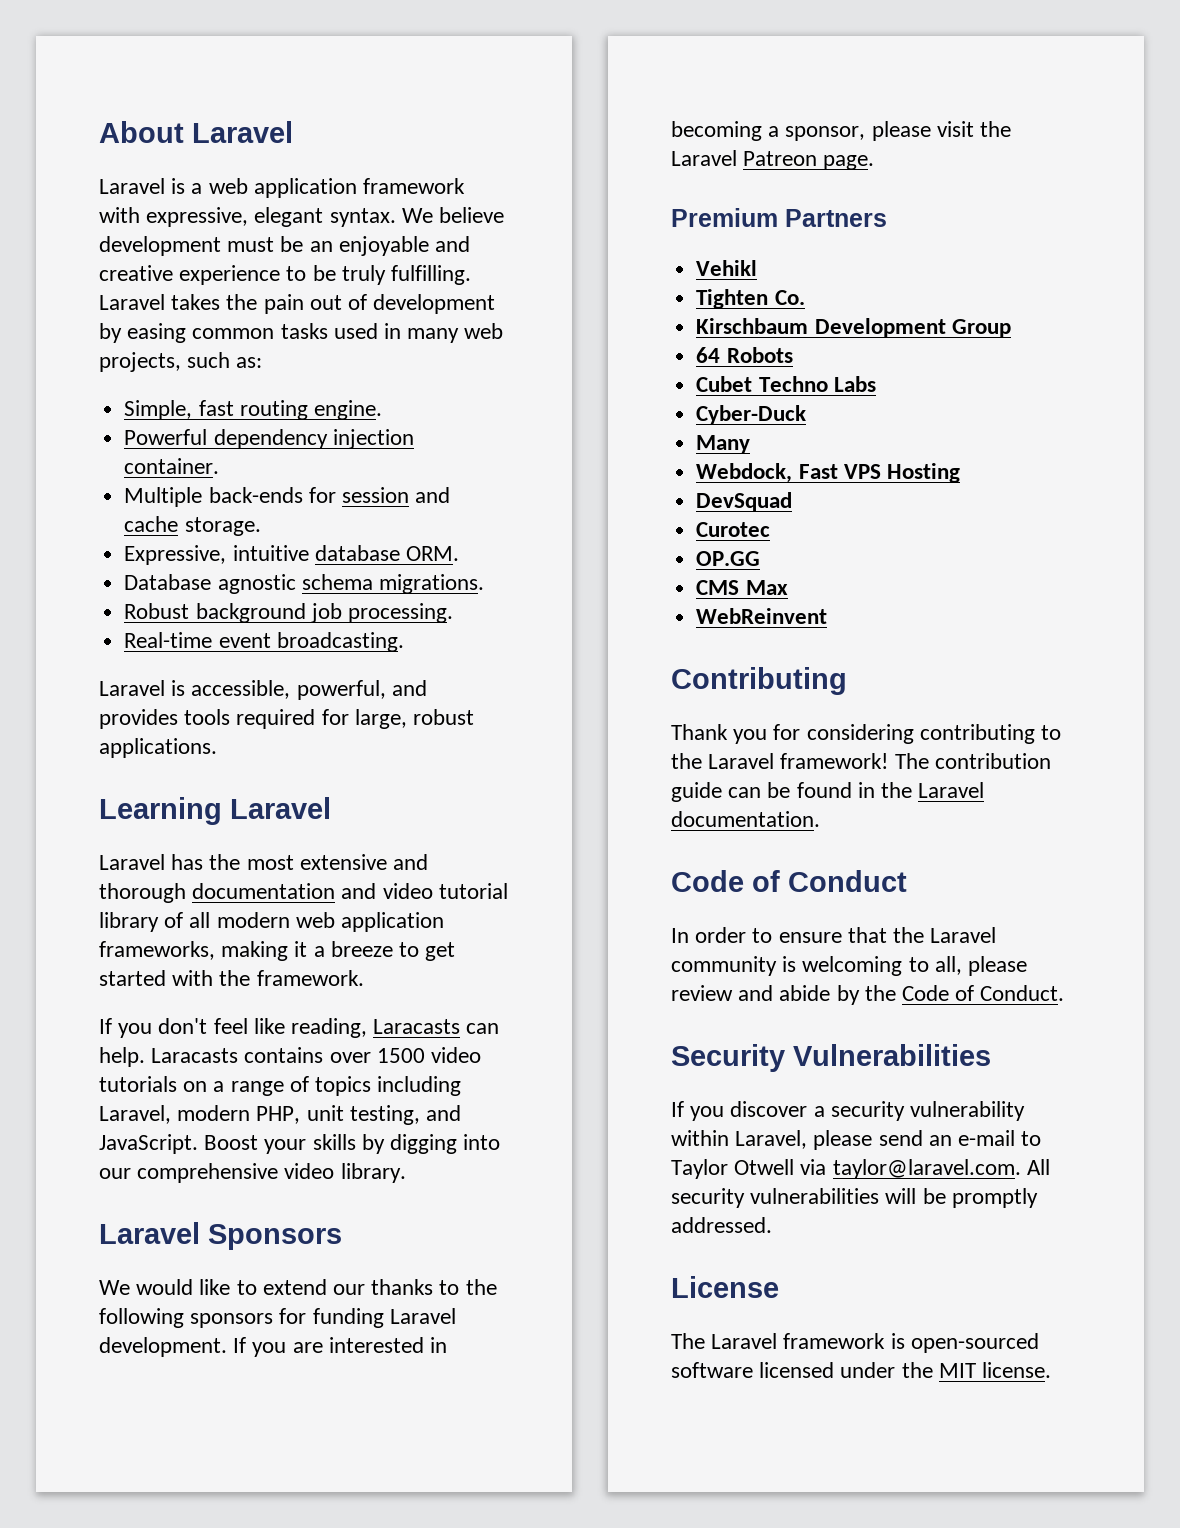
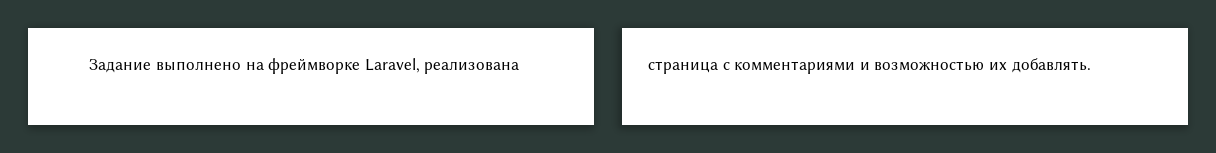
[99,121,293,143] [99,178,466,198] [99,207,505,227] [99,236,471,256] [99,265,472,285] [99,294,496,314] [99,323,504,343] [99,352,263,372] [124,400,382,420] [124,429,414,449] [124,458,220,474] [124,487,451,507] [124,516,261,536] [124,545,459,565] [124,574,484,594] [124,603,453,623] [124,632,404,652] [99,680,427,700] [99,709,475,729] [99,738,217,758] [99,797,331,825] [99,854,429,870] [99,883,508,903] [99,912,445,932] [99,941,456,961] [99,970,364,986] [99,1018,500,1038] [99,1047,482,1067] [99,1076,462,1096] [99,1105,462,1125] [99,1134,501,1154] [99,1163,406,1183] [99,1222,342,1250] [99,1279,497,1295] [99,1308,456,1328] [99,1337,448,1357] [671,121,1012,141] [671,150,875,170] [671,208,887,227] [696,260,758,276] [696,289,805,309] [696,318,1011,338] [696,347,793,363] [696,376,876,392] [696,405,807,425] [696,435,751,454] [696,463,960,483] [696,492,793,512] [696,522,771,537] [696,551,761,566] [696,580,788,595] [696,608,828,624] [671,667,847,695] [671,724,1062,744] [671,753,1051,769] [671,782,985,802] [671,811,820,827] [671,870,907,892] [671,927,997,943] [671,956,1028,976] [671,985,1065,1005] [671,1044,991,1072] [671,1101,1026,1121] [671,1130,1042,1150] [671,1159,1050,1179] [671,1188,1038,1208] [671,1217,772,1233] [671,1276,779,1298] [671,1333,1039,1353] [671,1362,1052,1378] About Laravel // Laravel is a web application framework with expressive, elegant syntax. We believe development must be an enjoyable and creative experience to be truly fulfilling. Laravel takes the pain out of development by easing common tasks used in many web projects, such as: // Simple, fast routing engine. // Powerful dependency injection container. // Multiple back-ends for session and cache storage. // Expressive, intuitive database ORM. // Database agnostic schema migrations. // Robust background job processing. // Real-time event broadcasting. // Laravel is accessible, powerful, and provides tools required for large, robust applications. // Learning Laravel // Laravel has the most extensive and thorough documentation and video tutorial library of all modern web application frameworks, making it a breeze to get started with the framework. // If you don't feel like reading, Laracasts can help. Laracasts contains over 1500 video tutorials on a range of topics including Laravel, modern PHP, unit testing, and JavaScript. Boost your skills by digging into our comprehensive video library. // Laravel Sponsors // We would like to extend our thanks to the following sponsors for funding Laravel development. If you are interested in becoming a sponsor, please visit the Laravel Patreon page. // Premium Partners // Vehikl // Tighten Co. // Kirschbaum Development Group // 64 Robots // Cubet Techno Labs // Cyber-Duck // Many // Webdock, Fast VPS Hosting // DevSquad // Curotec // OP.GG // CMS Max // WebReinvent // Contributing // Thank you for considering contributing to the Laravel framework! The contribution guide can be found in the Laravel documentation. // Code of Conduct // In order to ensure that the Laravel community is welcoming to all, please review and abide by the Code of Conduct. // Security Vulnerabilities // If you discover a security vulnerability within Laravel, please send an e-mail to Taylor Otwell via taylor@laravel.com. All security vulnerabilities will be promptly addressed. // License // The Laravel framework is open-sourced software licensed under the MIT license. -> [89,58,1091,74] Задание выполнено на фреймворке Laravel, реализована страница с комментариями и возможностью их добавлять.

